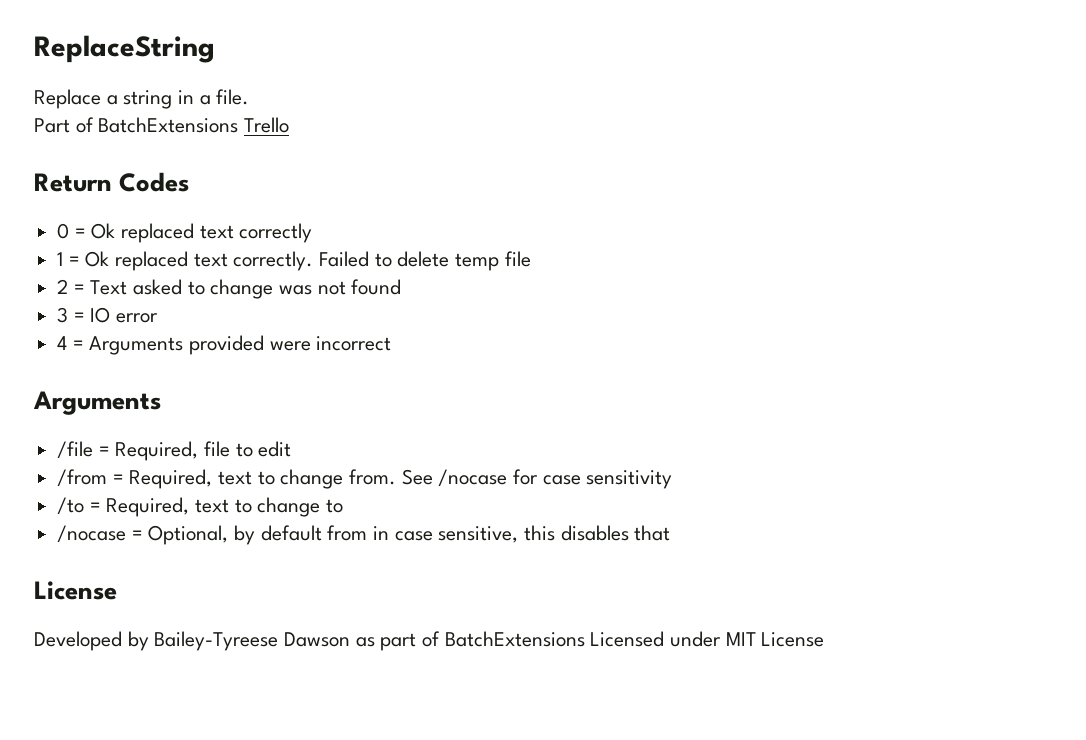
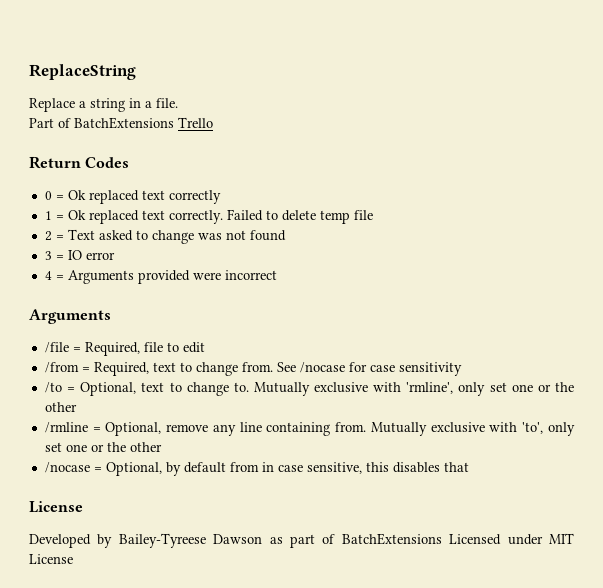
[106,497,344,517] Required, text to change to -> [80,382,574,396] [44,402,77,412] [44,422,575,436] [44,442,162,452] Optional, text to change to. Mutually exclusive with 'rmline', only set one or the other // /rmline = Optional, remove any line containing from. Mutually exclusive with 'to', only set one or the other

